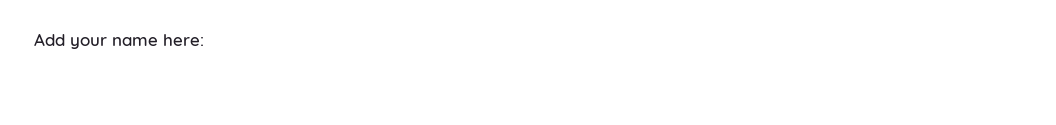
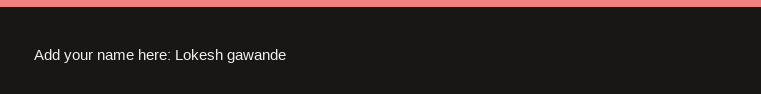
(204, 40) none -> [175,49,287,63] Lokesh gawande

